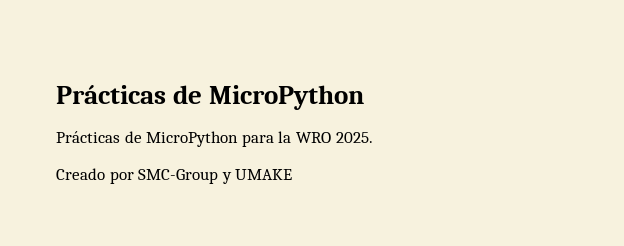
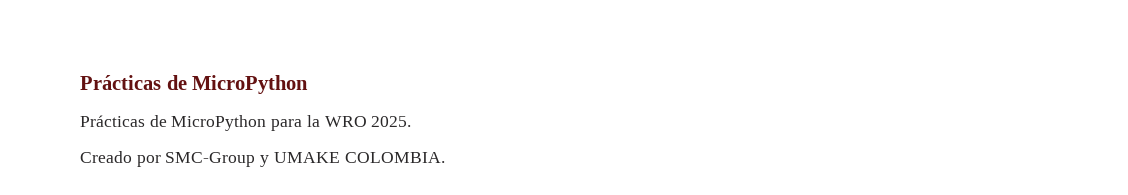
(293, 174) none -> [344,152,445,163] COLOMBIA.

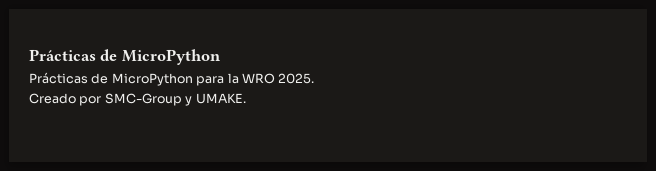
[273,152,445,163] UMAKE COLOMBIA. -> [195,93,246,104] UMAKE.

